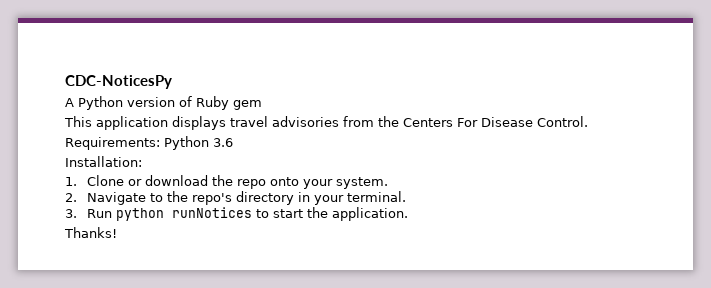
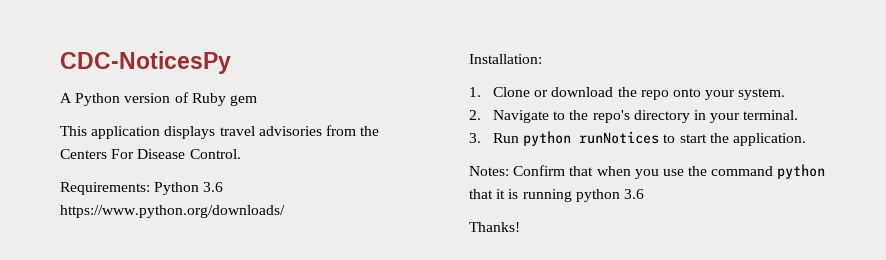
(233, 142) none -> [60,205,285,218] https://www.python.org/downloads/
(409, 214) none -> [469,164,826,179] [469,189,644,202] // Notes: Confirm that when you use the command python that it is running python 3.6

